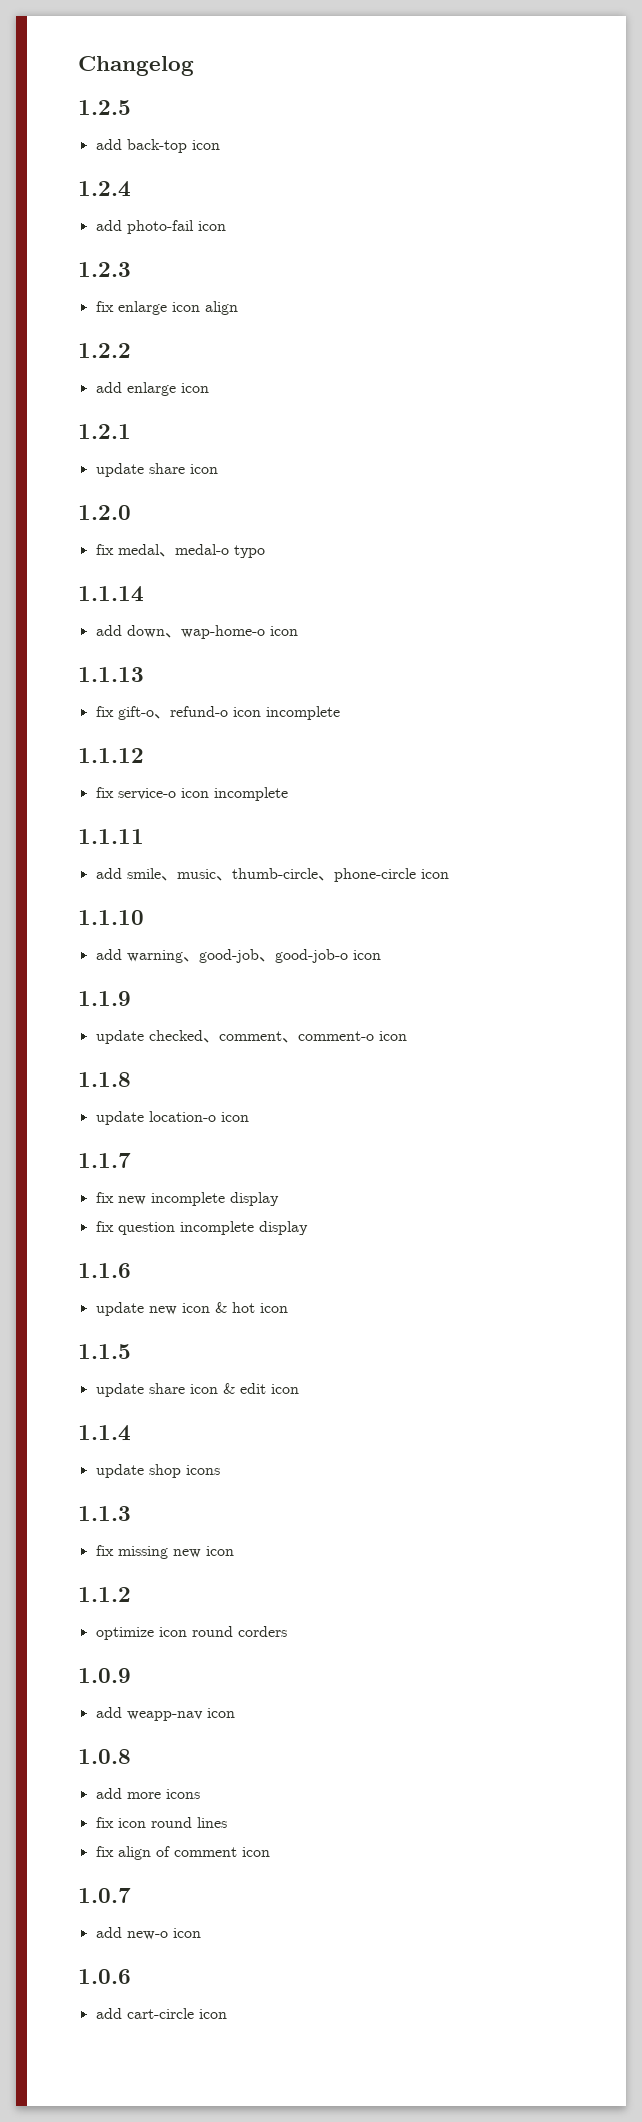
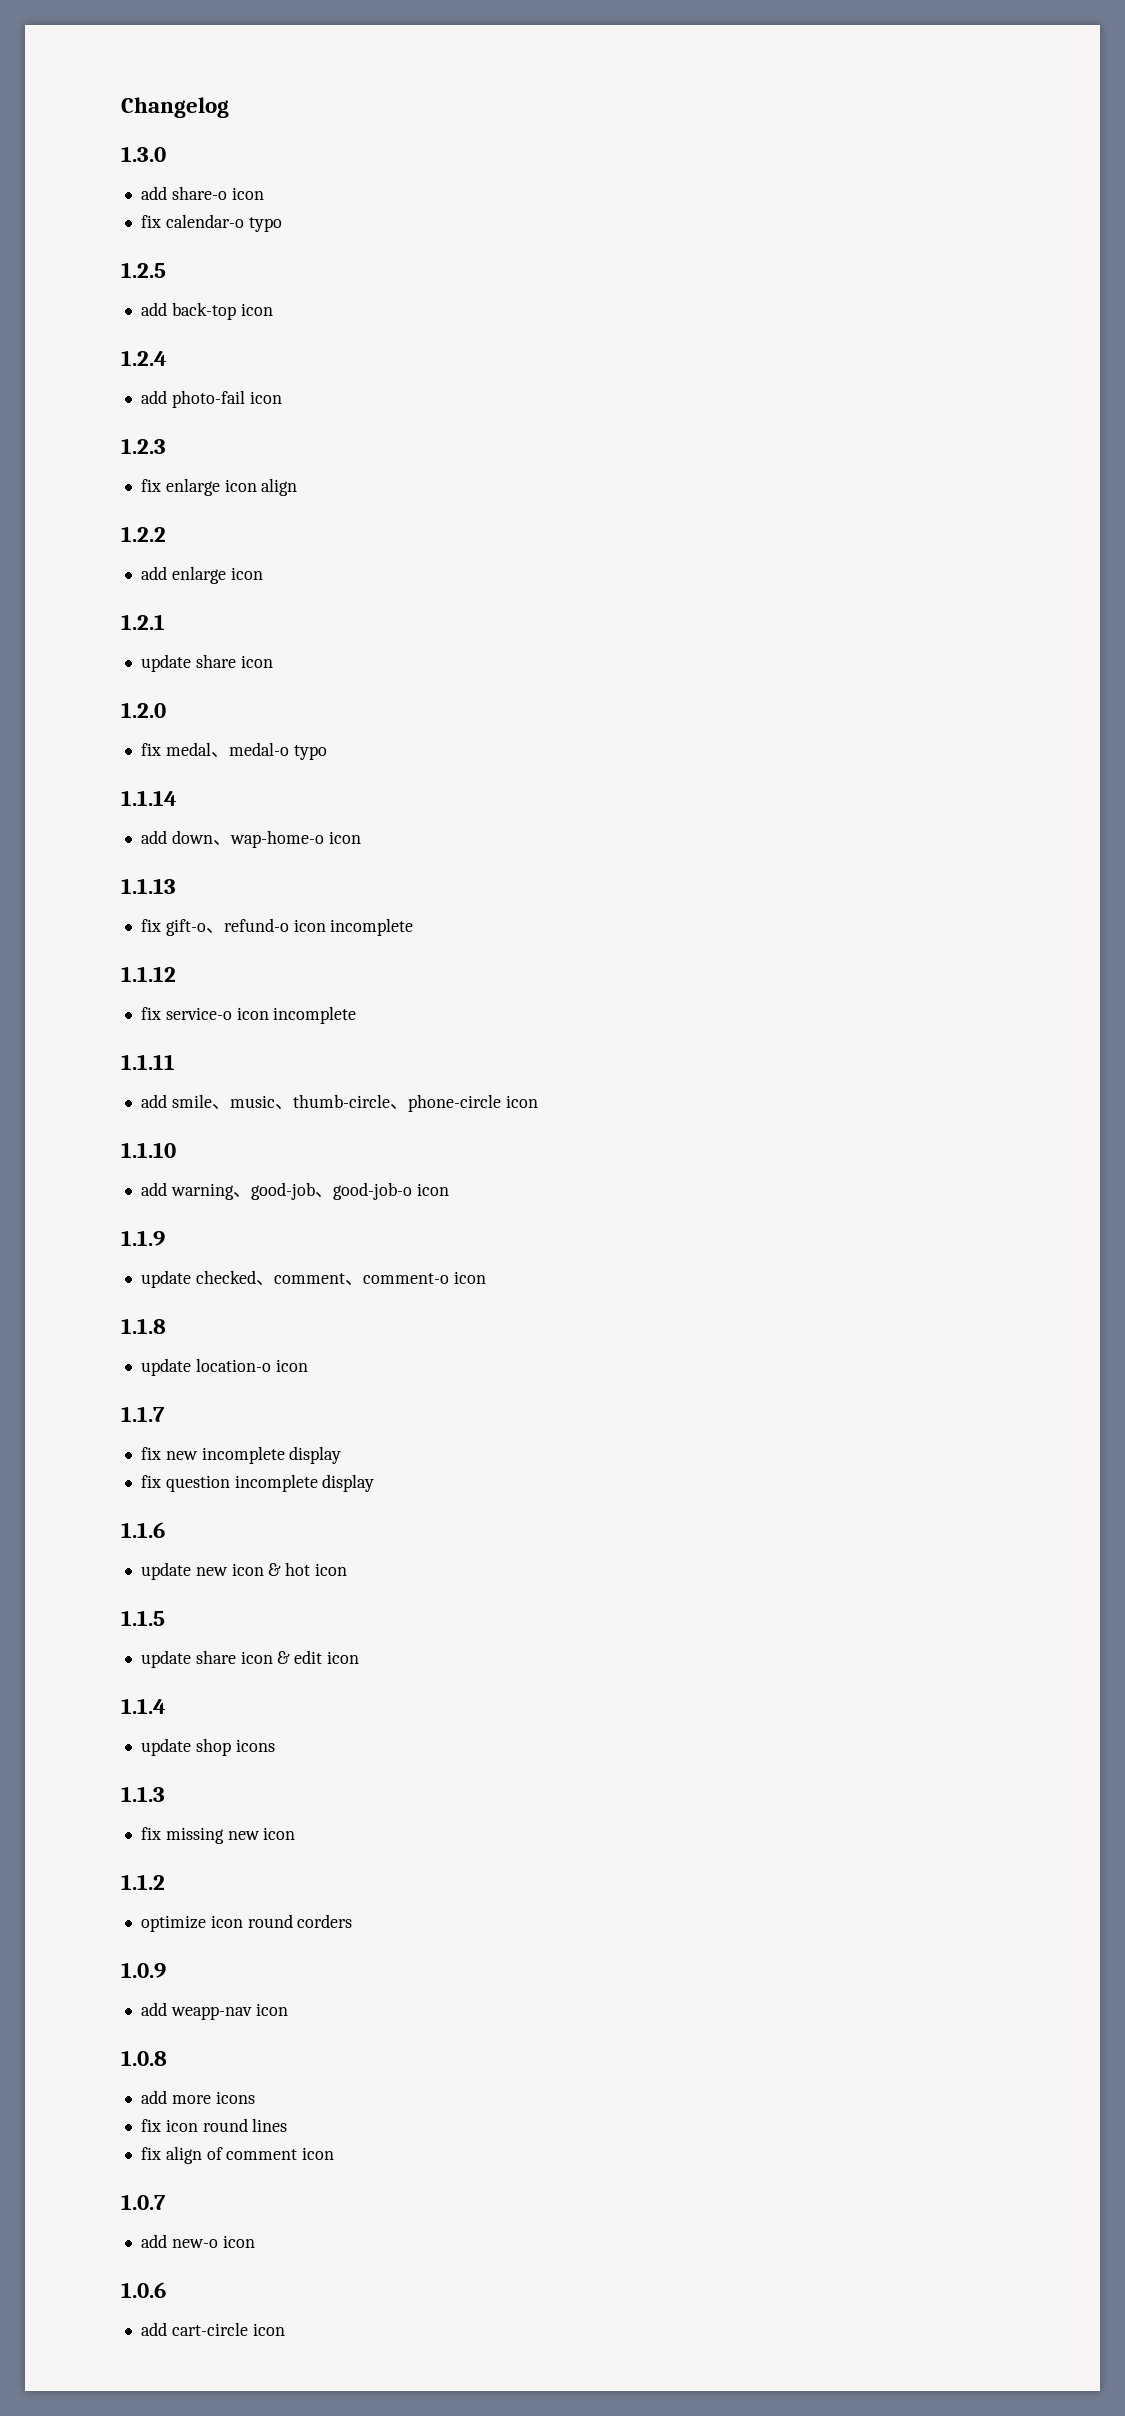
(194, 66) none -> [121,146,166,162] [140,186,264,200] [140,214,282,232] // 1.3.0 // add share-o icon // fix calendar-o typo

